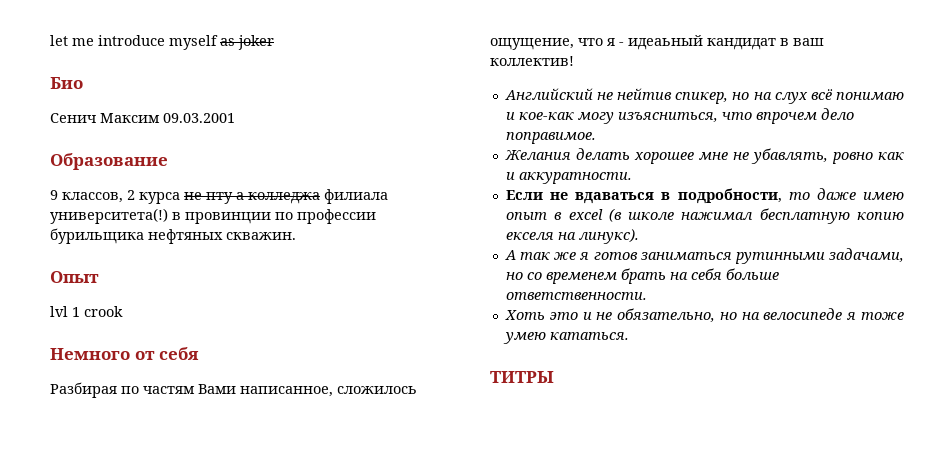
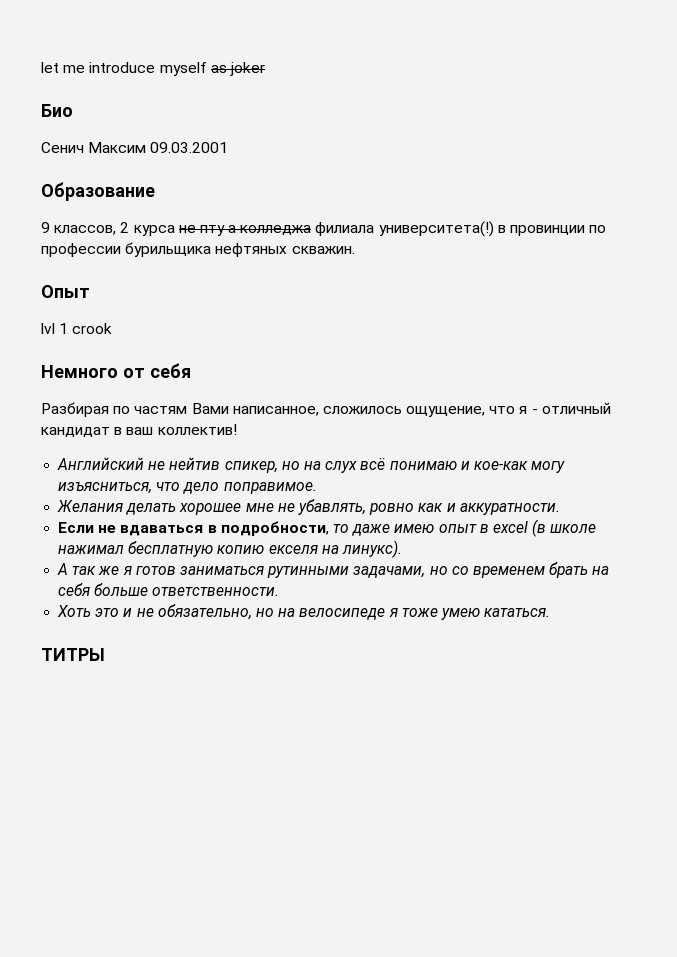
[628,35,703,50] идеаьный -> [541,402,611,414] отличный
[755,112,817,124] впрочем -> (181, 486) none

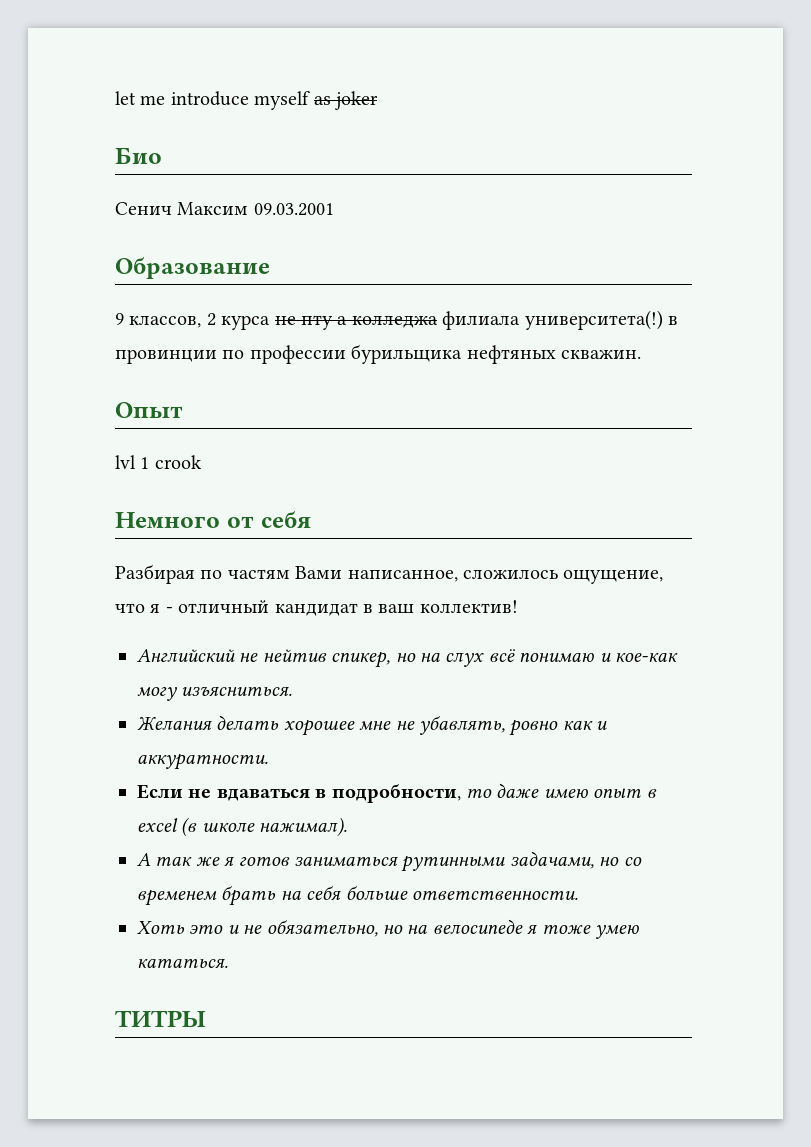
[58,482,317,494] изъясниться, что дело поправимое. -> [181,686,293,696] изъясниться.
[58,540,402,558] нажимал бесплатную копию екселя на линукс). -> [259,817,348,837] нажимал).

